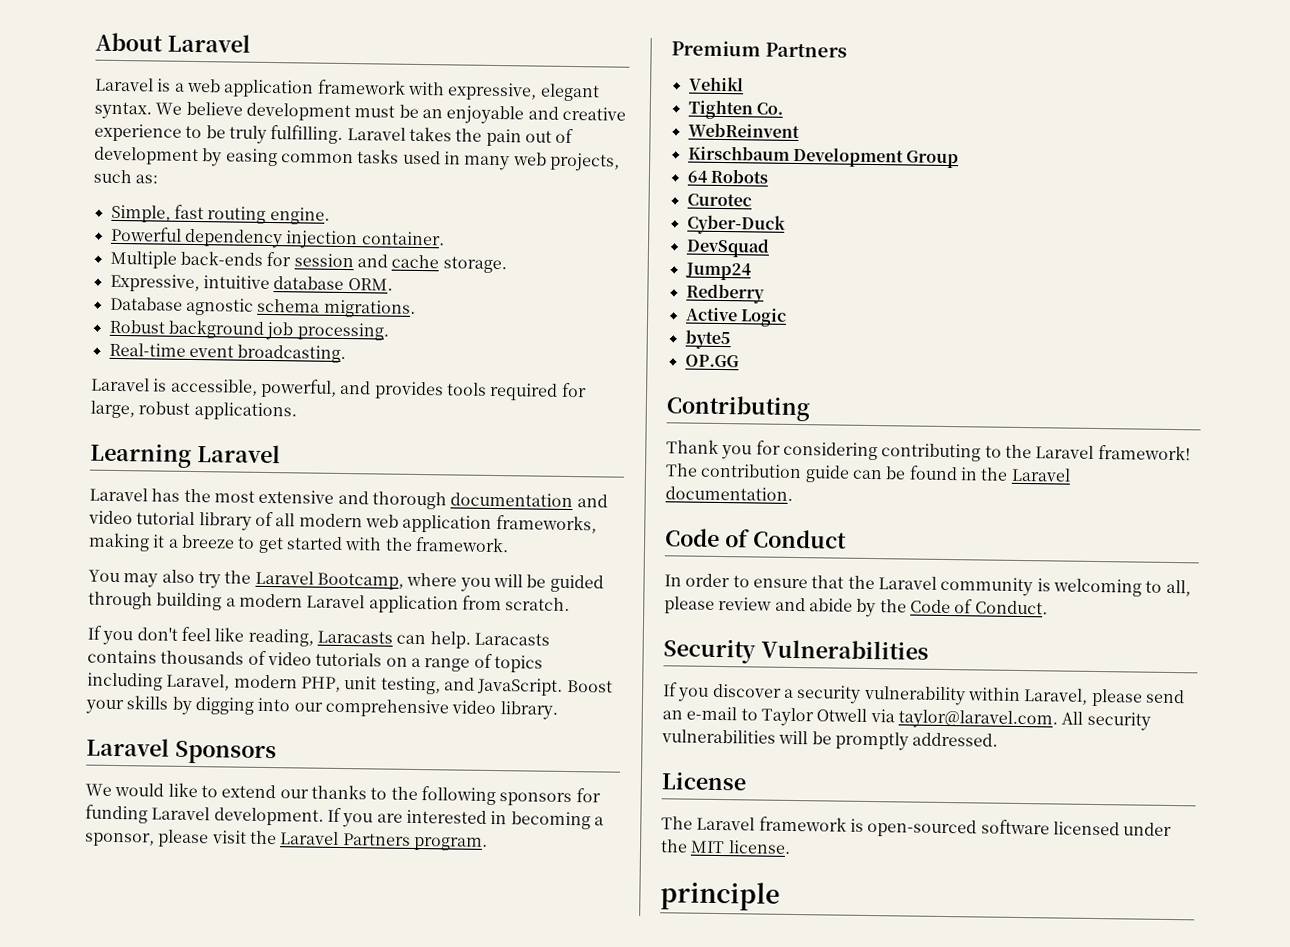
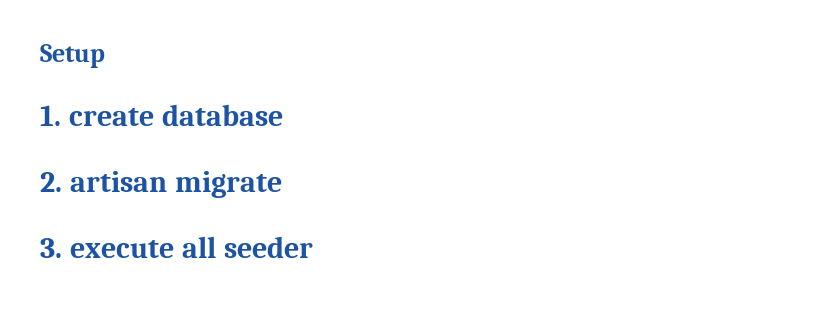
[95,32,251,53] [95,77,600,102] [94,101,626,125] [94,123,575,147] [94,146,620,172] [93,169,159,184] [110,204,330,225] [110,226,445,250] [109,250,507,274] [109,273,393,293] [109,296,416,318] [108,319,389,341] [108,342,347,364] [91,377,587,401] [90,400,297,421] [90,442,281,468] [89,487,608,510] [88,510,597,534] [88,532,509,554] [88,569,604,593] [88,591,571,614] [87,625,550,649] [87,649,543,673] [87,672,613,696] [85,695,558,720] [86,737,277,765] [85,782,601,807] [85,804,604,830] [85,829,488,851] [671,40,847,58] [688,76,744,92] [687,99,783,120] [687,122,800,139] [687,145,960,169] [686,168,769,184] [686,193,752,207] [686,214,786,235] [685,237,770,258] [684,262,752,281] [685,283,765,304] [685,307,787,327] [684,329,731,350] [684,354,739,368] [666,395,811,422] [666,439,1191,462] [665,463,1071,483] [665,486,793,501] [665,528,847,549] [664,573,1191,597] [664,596,1048,618] [663,638,929,664] [663,682,1185,707] [662,706,1151,731] [661,729,999,751] [661,771,747,791] [661,816,1173,838] [660,839,791,854] [660,881,780,911] About Laravel // Laravel is a web application framework with expressive, elegant syntax. We believe development must be an enjoyable and creative experience to be truly fulfilling. Laravel takes the pain out of development by easing common tasks used in many web projects, such as: // Simple, fast routing engine. // Powerful dependency injection container. // Multiple back-ends for session and cache storage. // Expressive, intuitive database ORM. // Database agnostic schema migrations. // Robust background job processing. // Real-time event broadcasting. // Laravel is accessible, powerful, and provides tools required for large, robust applications. // Learning Laravel // Laravel has the most extensive and thorough documentation and video tutorial library of all modern web application frameworks, making it a breeze to get started with the framework. // You may also try the Laravel Bootcamp, where you will be guided through building a modern Laravel application from scratch. // If you don't feel like reading, Laracasts can help. Laracasts contains thousands of video tutorials on a range of topics including Laravel, modern PHP, unit testing, and JavaScript. Boost your skills by digging into our comprehensive video library. // Laravel Sponsors // We would like to extend our thanks to the following sponsors for funding Laravel development. If you are interested in becoming a sponsor, please visit the Laravel Partners program. // Premium Partners // Vehikl // Tighten Co. // WebReinvent // Kirschbaum Development Group // 64 Robots // Curotec // Cyber-Duck // DevSquad // Jump24 // Redberry // Active Logic // byte5 // OP.GG // Contributing // Thank you for considering contributing to the Laravel framework! The contribution guide can be found in the Laravel documentation. // Code of Conduct // In order to ensure that the Laravel community is welcoming to all, please review and abide by the Code of Conduct. // Security Vulnerabilities // If you discover a security vulnerability within Laravel, please send an e-mail to Taylor Otwell via taylor@laravel.com. All security vulnerabilities will be promptly addressed. // License // The Laravel framework is open-sourced software licensed under the MIT license. // principle -> [40,44,105,68] [40,104,284,126] [40,171,283,198] [40,236,314,258] Setup // 1. create database // 2. artisan migrate // 3. execute all seeder

